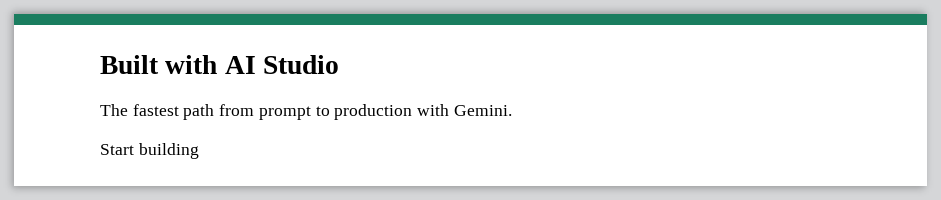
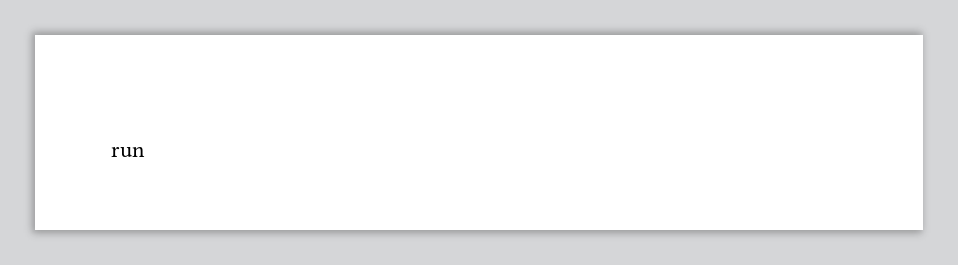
[100,55,340,74] [100,104,512,120] [100,143,199,159] Built with AI Studio // The fastest path from prompt to production with Gemini. // Start building -> [111,146,145,158] run

